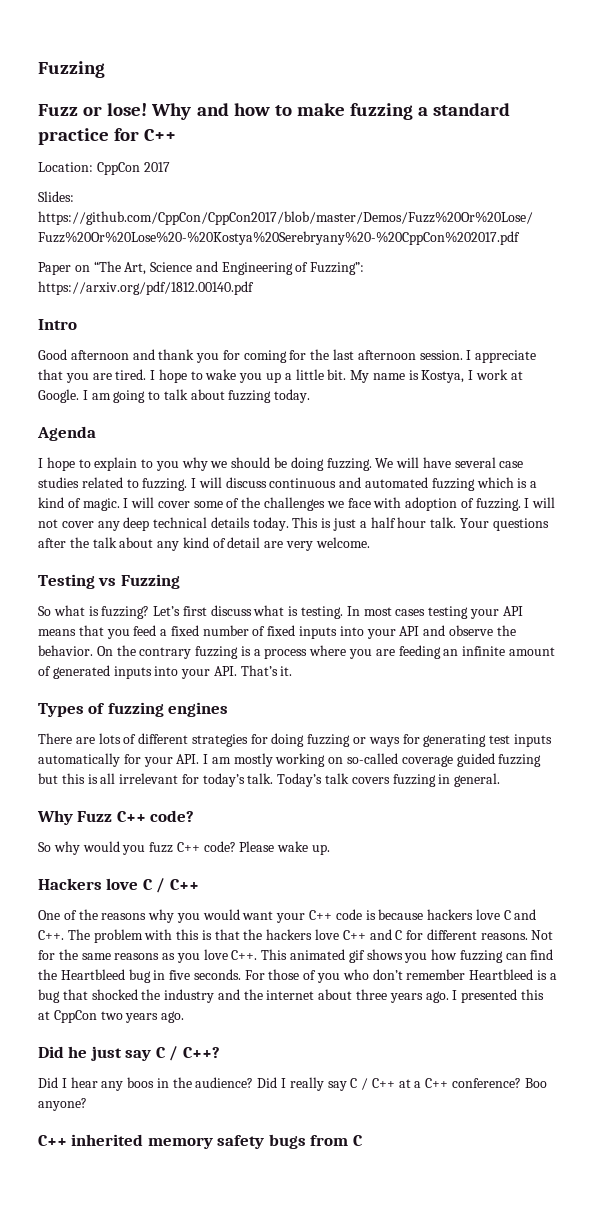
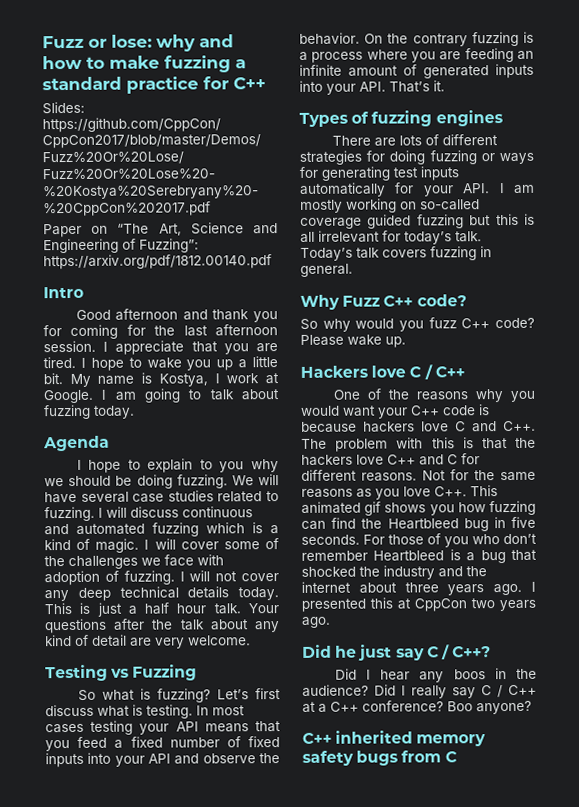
[38,61,105,78] Fuzzing // -> (42, 42) none
[107,103,192,120] lose! Why -> [111,34,196,52] lose: why
[38,162,170,175] // Location: CppCon 2017 -> (266, 83) none

